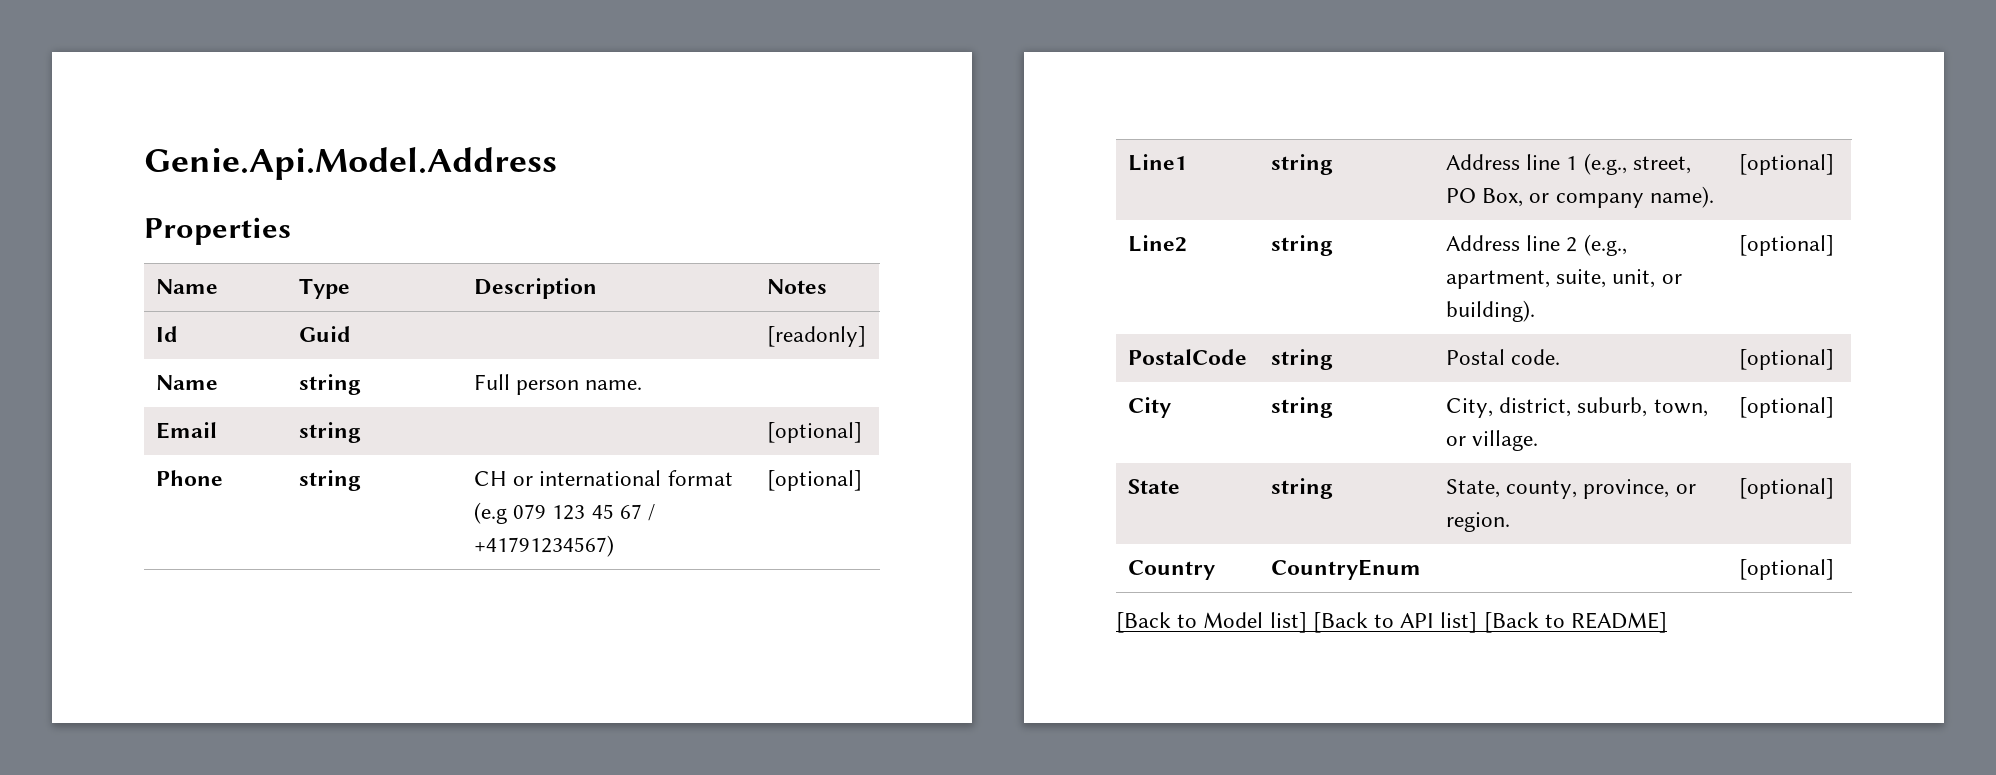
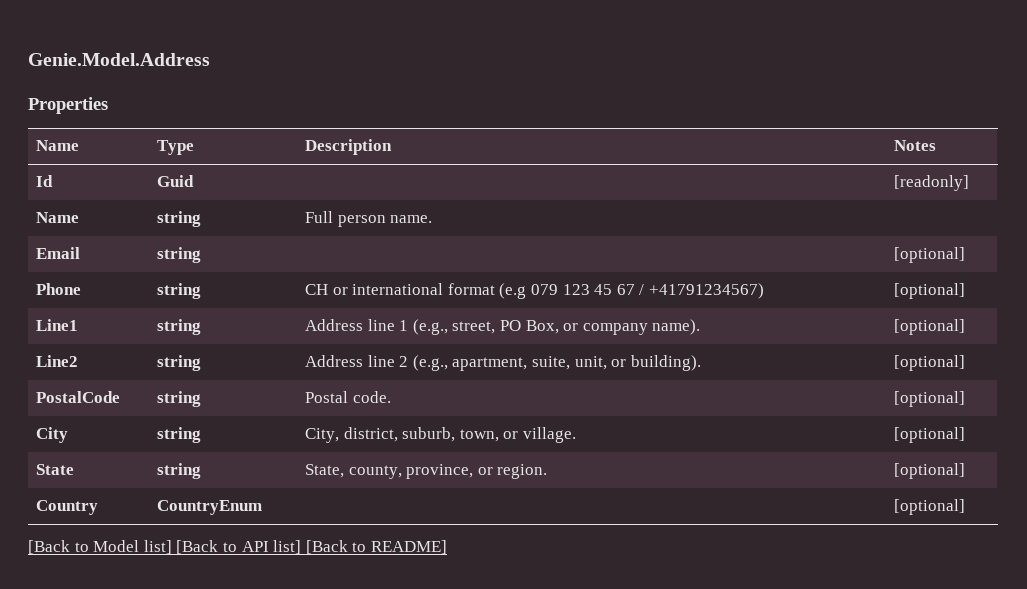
[144,147,557,180] Genie.Api.Model.Address -> [28,53,210,66] Genie.Model.Address

